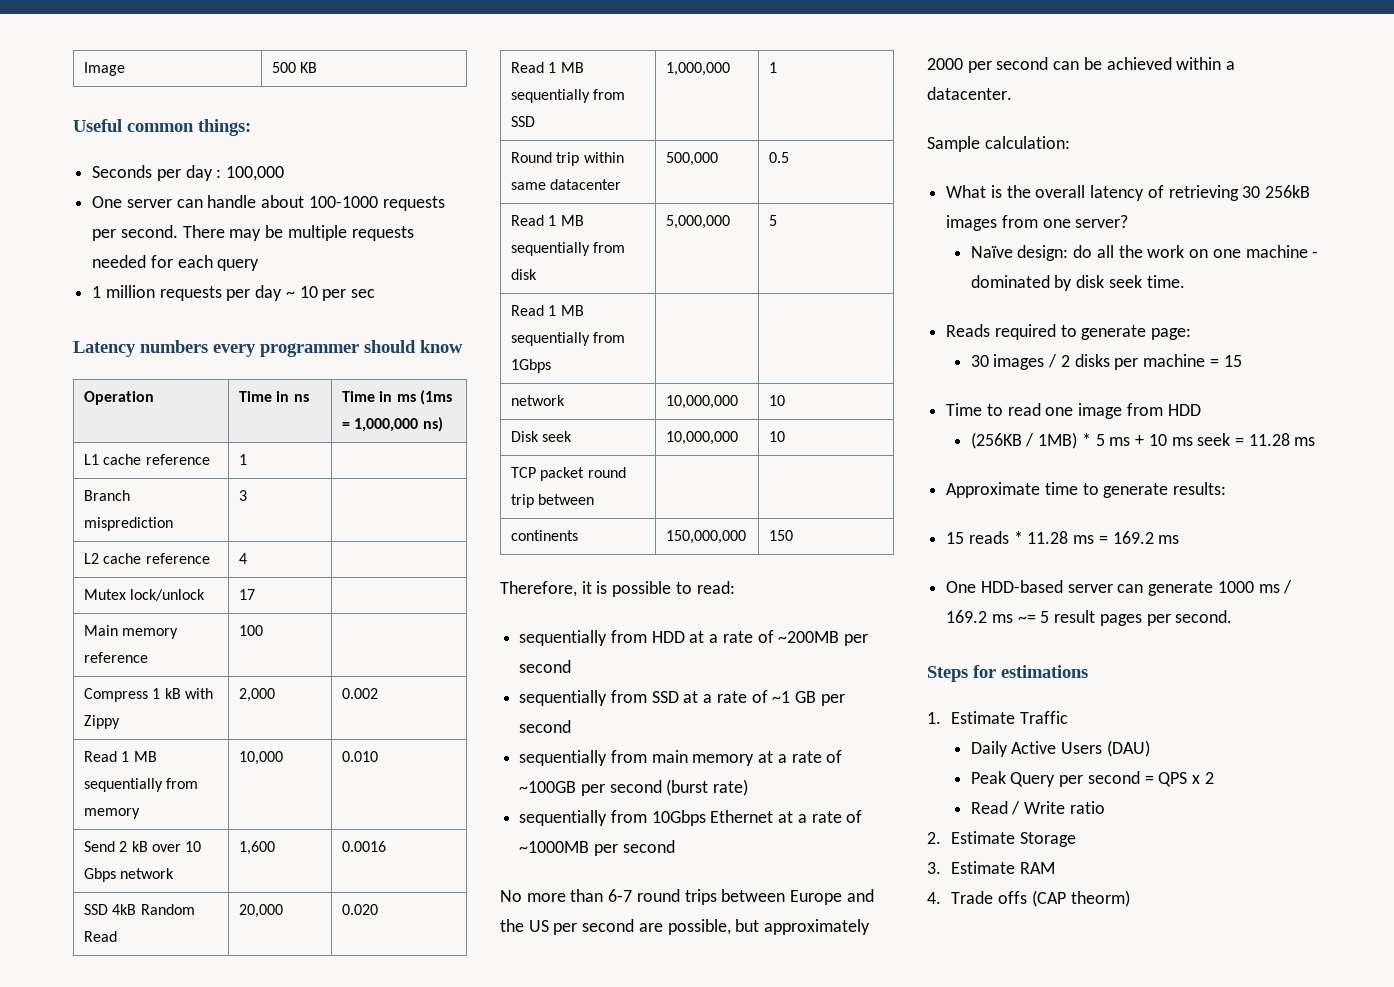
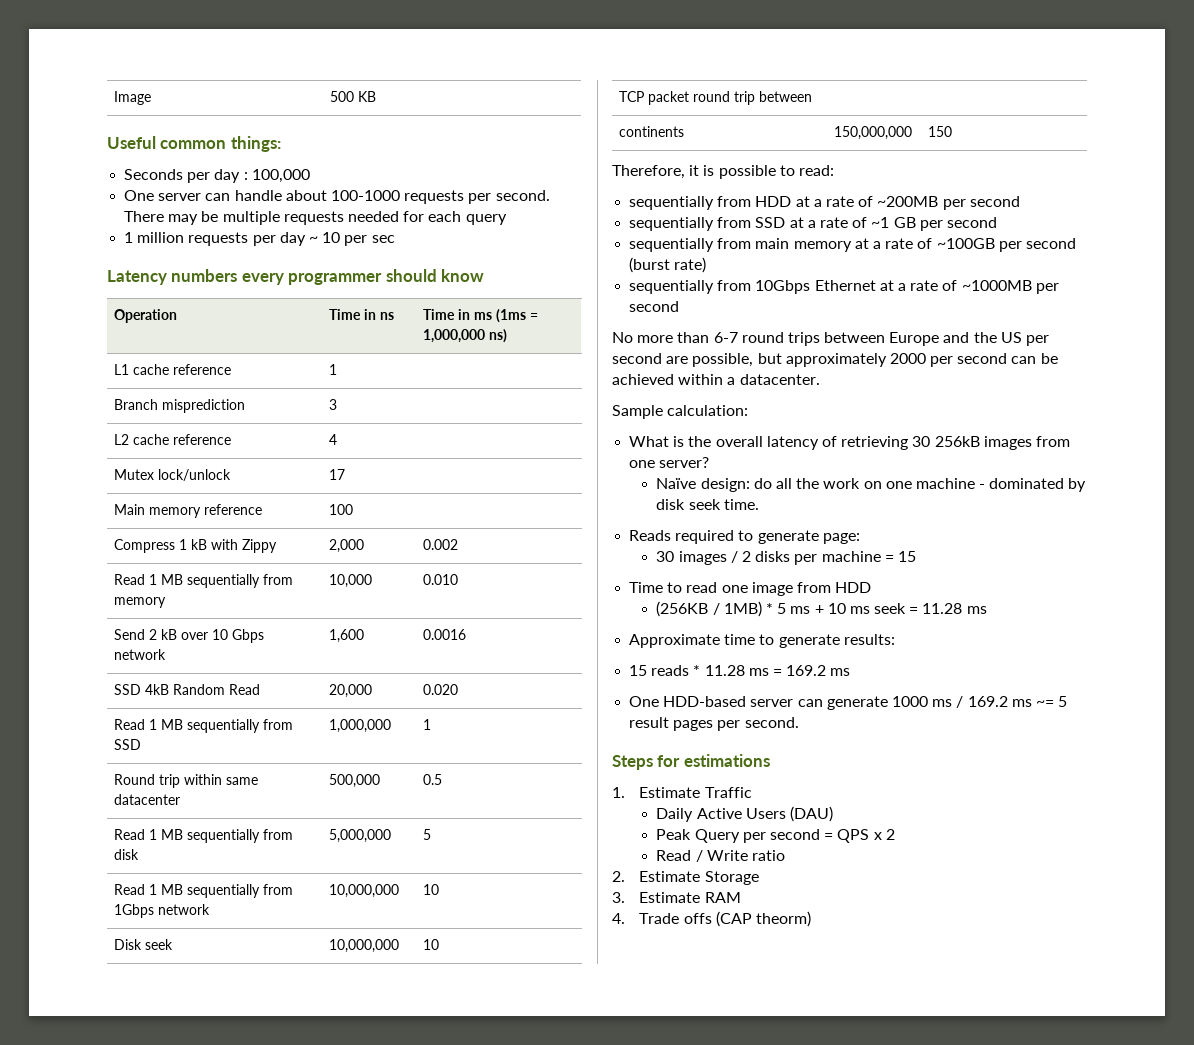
(552, 366) | | // -> (155, 911) none

